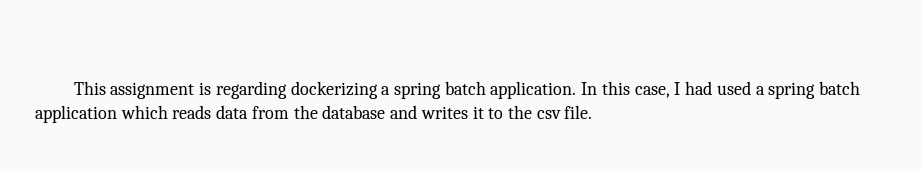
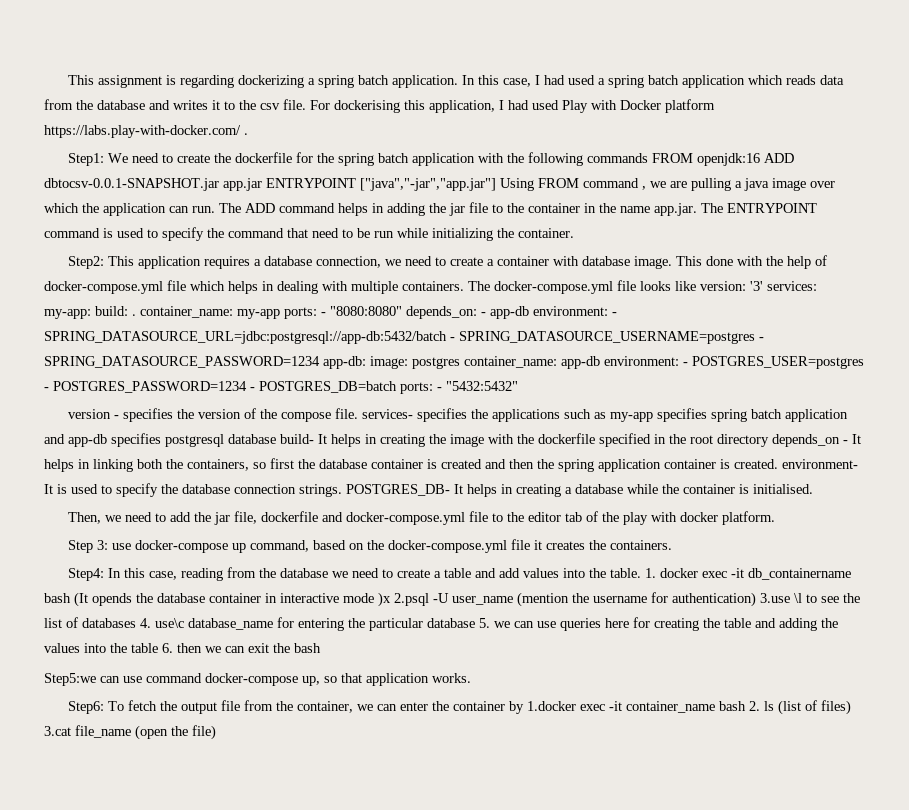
(593, 112) none -> [310,99,715,113] [44,125,248,138] [67,152,794,166] [44,178,835,191] [44,202,817,216] [44,227,574,241] [67,255,827,269] [44,280,817,294] [44,306,617,319] [44,331,764,344] [44,356,864,369] [44,381,518,394] [67,408,848,422] [44,433,861,447] [44,458,858,472] [44,483,813,497] [67,511,775,525] [67,539,672,553] [67,567,851,581] [44,592,860,607] [44,617,838,631] [44,643,321,653] [44,673,471,686] [67,700,851,715] [44,725,216,740] For dockerising this application, I had used Play with Docker platform https://labs.play-with-docker.com/ . // Step1: We need to create the dockerfile for the spring batch application with the following commands FROM openjdk:16 ADD dbtocsv-0.0.1-SNAPSHOT.jar app.jar ENTRYPOINT ["java","-jar","app.jar"] Using FROM command , we are pulling a java image over which the application can run. The ADD command helps in adding the jar file to the container in the name app.jar. The ENTRYPOINT command is used to specify the command that need to be run while initializing the container. // Step2: This application requires a database connection, we need to create a container with database image. This done with the help of docker-compose.yml file which helps in dealing with multiple containers. The docker-compose.yml file looks like version: '3' services: my-app: build: . container_name: my-app ports: - "8080:8080" depends_on: - app-db environment: - SPRING_DATASOURCE_URL=jdbc:postgresql://app-db:5432/batch - SPRING_DATASOURCE_USERNAME=postgres - SPRING_DATASOURCE_PASSWORD=1234 app-db: image: postgres container_name: app-db environment: - POSTGRES_USER=postgres - POSTGRES_PASSWORD=1234 - POSTGRES_DB=batch ports: - "5432:5432" // version - specifies the version of the compose file. services- specifies the applications such as my-app specifies spring batch application and app-db specifies postgresql database build- It helps in creating the image with the dockerfile specified in the root directory depends_on - It helps in linking both the containers, so first the database container is created and then the spring application container is created. environment- It is used to specify the database connection strings. POSTGRES_DB- It helps in creating a database while the container is initialised. // Then, we need to add the jar file, dockerfile and docker-compose.yml file to the editor tab of the play with docker platform. // Step 3: use docker-compose up command, based on the docker-compose.yml file it creates the containers. // Step4: In this case, reading from the database we need to create a table and add values into the table. 1. docker exec -it db_containername bash (It opends the database container in interactive mode )x 2.psql -U user_name (mention the username for authentication) 3.use \l to see the list of databases 4. use\c database_name for entering the particular database 5. we can use queries here for creating the table and adding the values into the table 6. then we can exit the bash // Step5:we can use command docker-compose up, so that application works. // Step6: To fetch the output file from the container, we can enter the container by 1.docker exec -it container_name bash 2. ls (list of files) 3.cat file_name (open the file)

